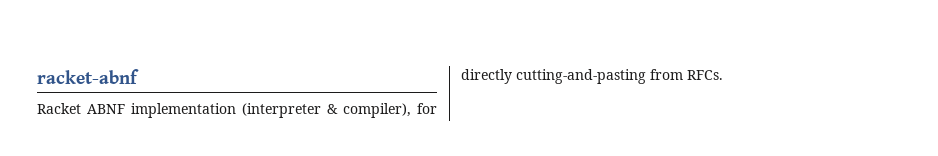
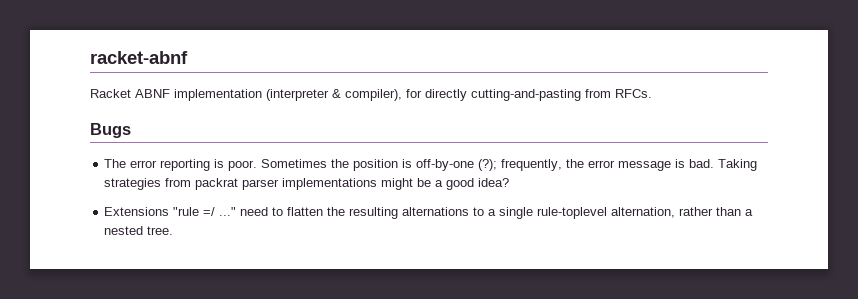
(723, 75) none -> [90,123,131,138] [104,159,758,171] [104,178,510,190] [104,207,754,219] [104,226,174,235] // Bugs // The error reporting is poor. Sometimes the position is off-by-one (?); frequently, the error message is bad. Taking strategies from packrat parser implementations might be a good idea? // Extensions "rule =/ ..." need to flatten the resulting alternations to a single rule-toplevel alternation, rather than a nested tree.

